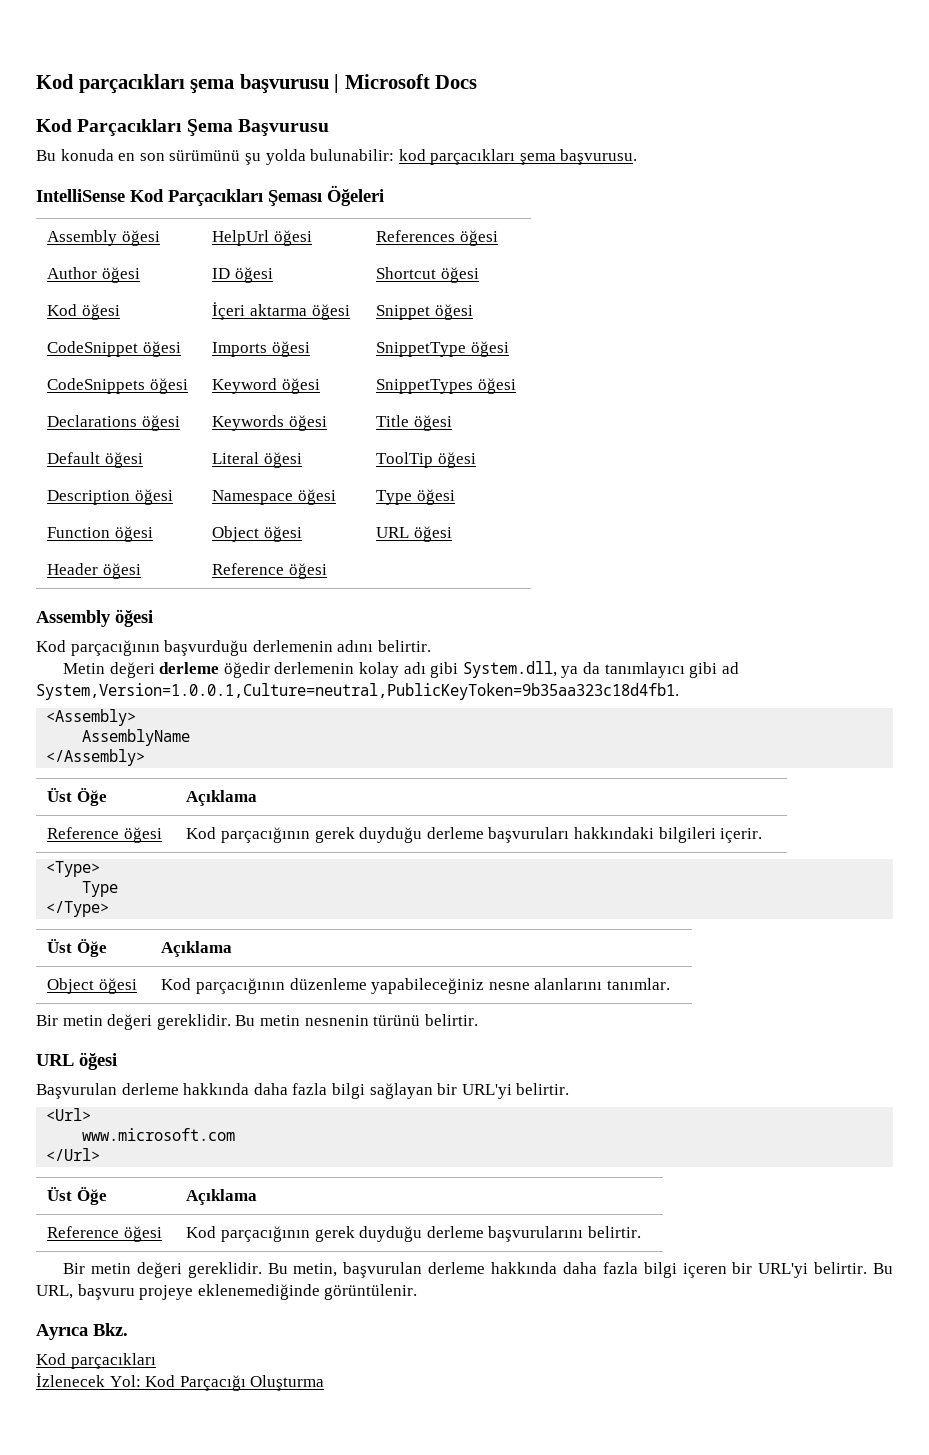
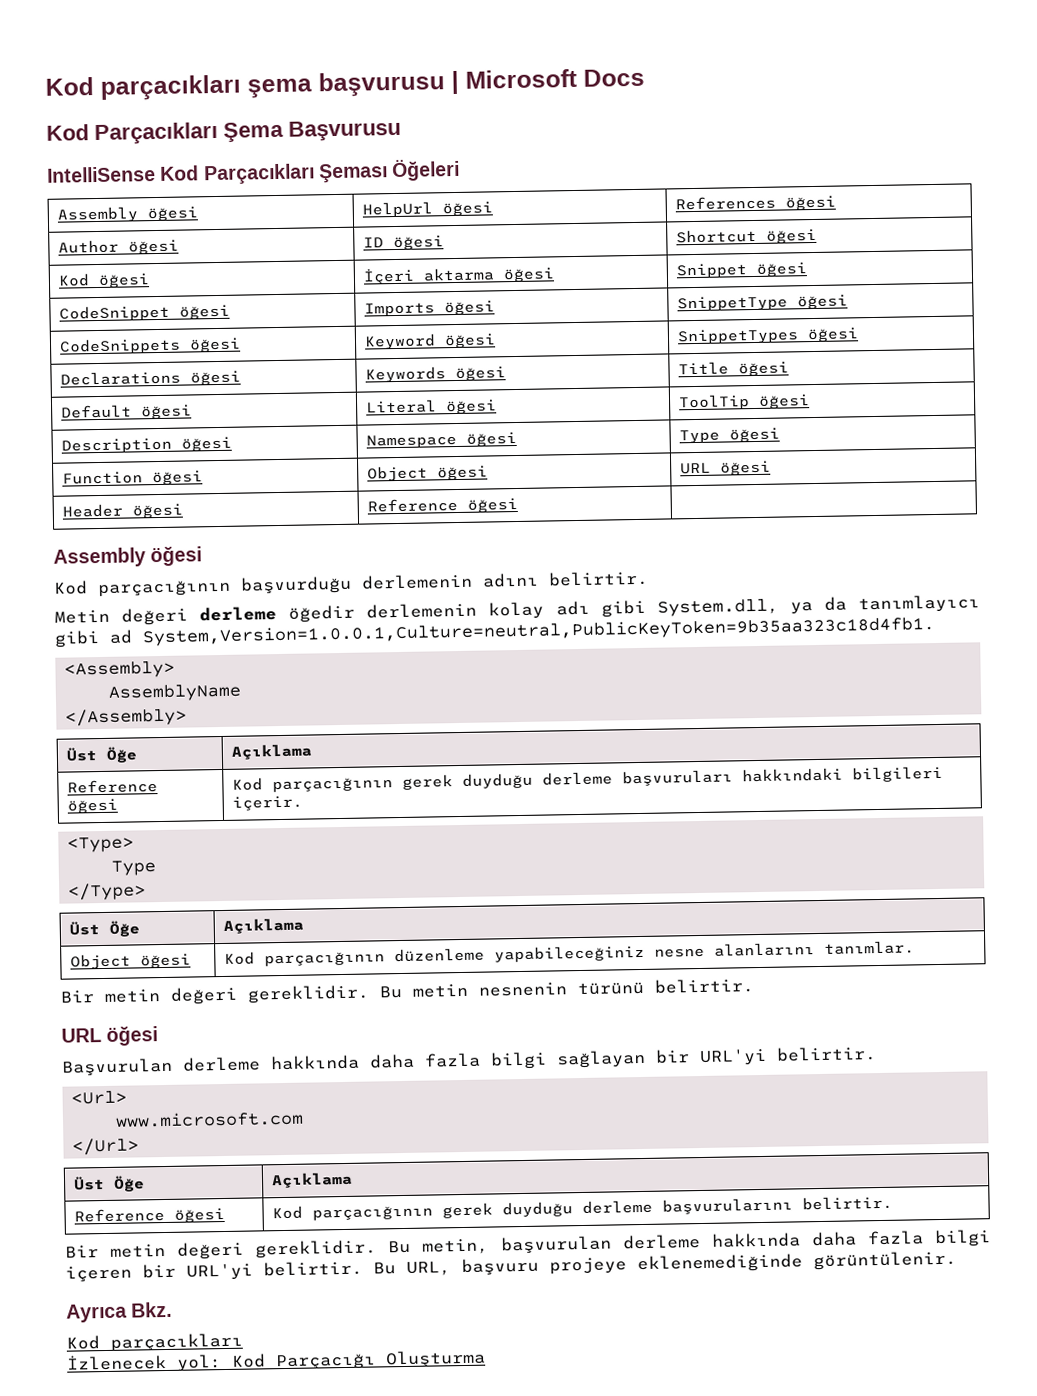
[36,149,638,165] // Bu konuda en son sürümünü şu yolda bulunabilir: kod parçacıkları şema başvurusu. -> (401, 130) none
[109,1375,141,1387] Yol: -> [176,1354,222,1372] yol:

